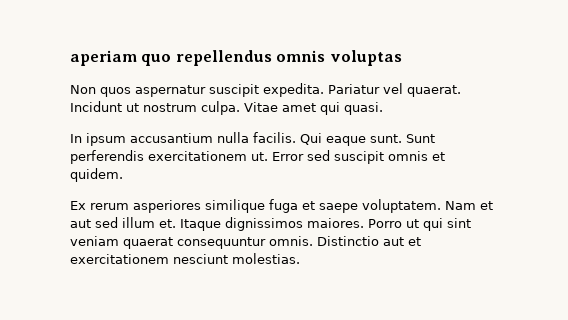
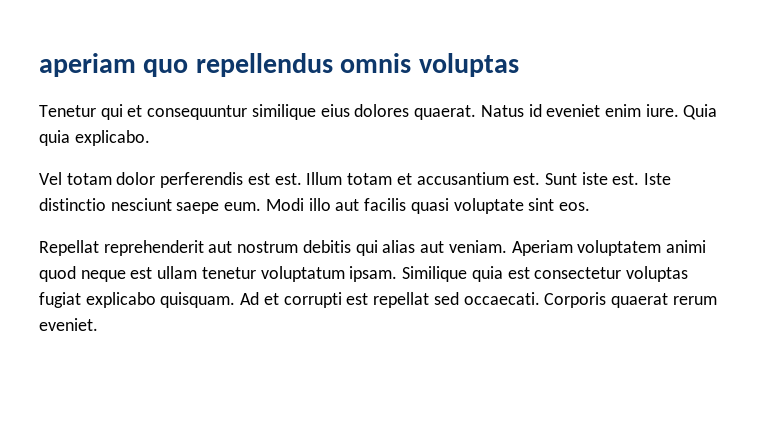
[70,83,461,97] [70,101,383,115] [70,132,435,146] [70,150,445,164] [70,168,123,182] [70,199,493,213] [70,217,471,231] [70,236,421,249] [70,253,300,264] Non quos aspernatur suscipit expedita. Pariatur vel quaerat. Incidunt ut nostrum culpa. Vitae amet qui quasi. // In ipsum accusantium nulla facilis. Qui eaque sunt. Sunt perferendis exercitationem ut. Error sed suscipit omnis et quidem. // Ex rerum asperiores similique fuga et saepe voluptatem. Nam et aut sed illum et. Itaque dignissimos maiores. Porro ut qui sint veniam quaerat consequuntur omnis. Distinctio aut et exercitationem nesciunt molestias. -> [39,104,718,120] [39,130,150,146] [39,172,672,188] [39,198,590,214] [39,240,706,256] [39,266,688,282] [39,292,717,308] [39,318,98,331] Tenetur qui et consequuntur similique eius dolores quaerat. Natus id eveniet enim iure. Quia quia explicabo. // Vel totam dolor perferendis est est. Illum totam et accusantium est. Sunt iste est. Iste distinctio nesciunt saepe eum. Modi illo aut facilis quasi voluptate sint eos. // Repellat reprehenderit aut nostrum debitis qui alias aut veniam. Aperiam voluptatem animi quod neque est ullam tenetur voluptatum ipsam. Similique quia est consectetur voluptas fugiat explicabo quisquam. Ad et corrupti est repellat sed occaecati. Corporis quaerat rerum eveniet.

